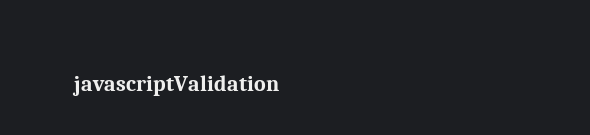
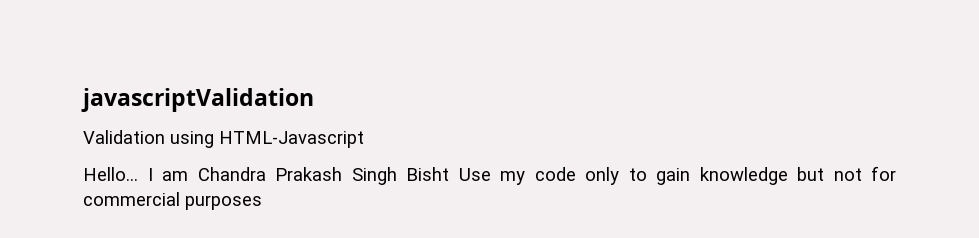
(279, 85) none -> [83,130,364,148] [83,166,896,185] [83,192,262,210] // Validation using HTML-Javascript // Hello... I am Chandra Prakash Singh Bisht Use my code only to gain knowledge but not for commercial purposes

